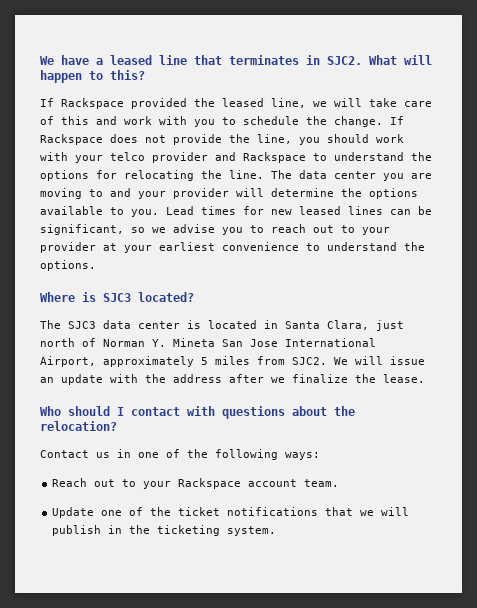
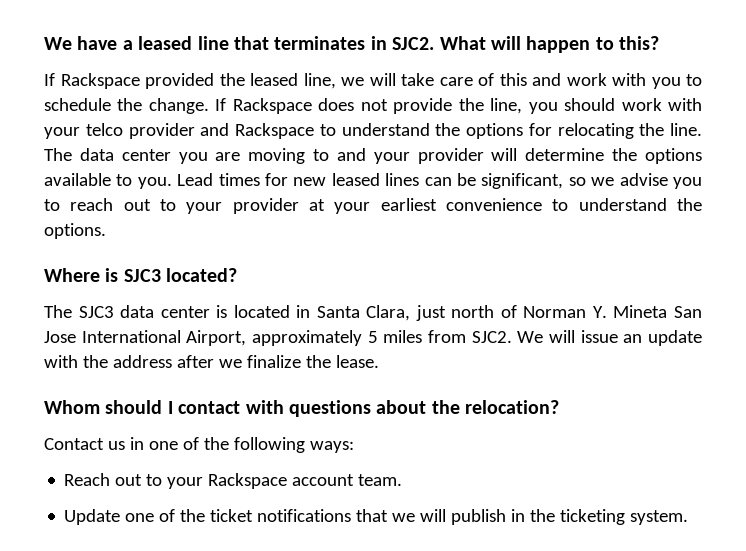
[40,406,61,416] Who -> [44,400,100,414] Whom

